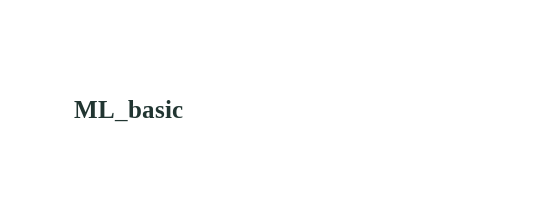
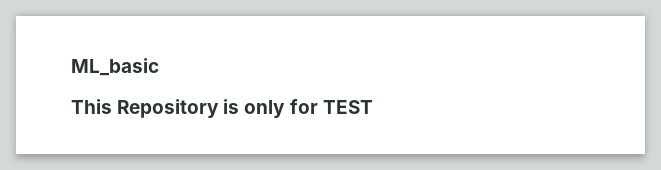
(183, 111) none -> [71,99,373,118] // This Repository is only for TEST

